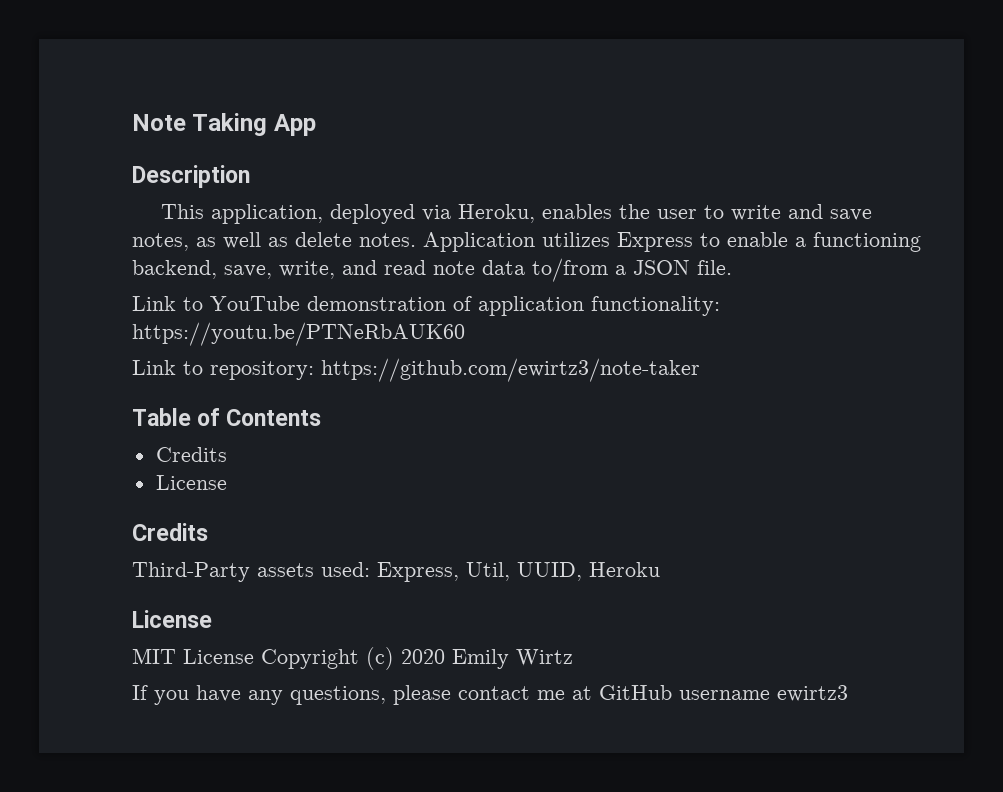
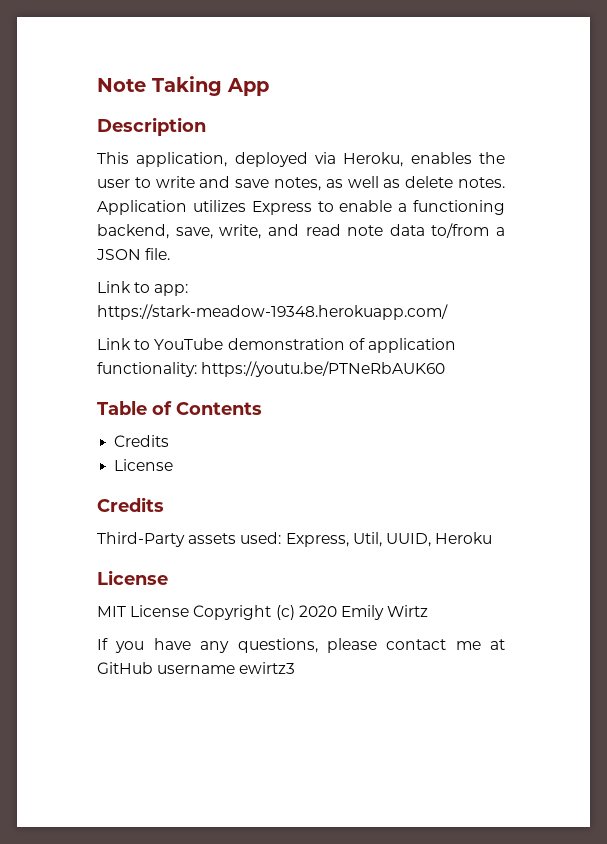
(732, 267) none -> [97,281,189,296] [97,304,448,320] // Link to app: https://stark-meadow-19348.herokuapp.com/
[132,358,700,382] // Link to repository: https://github.com/ewirtz3/note-taker -> (446, 369) none

